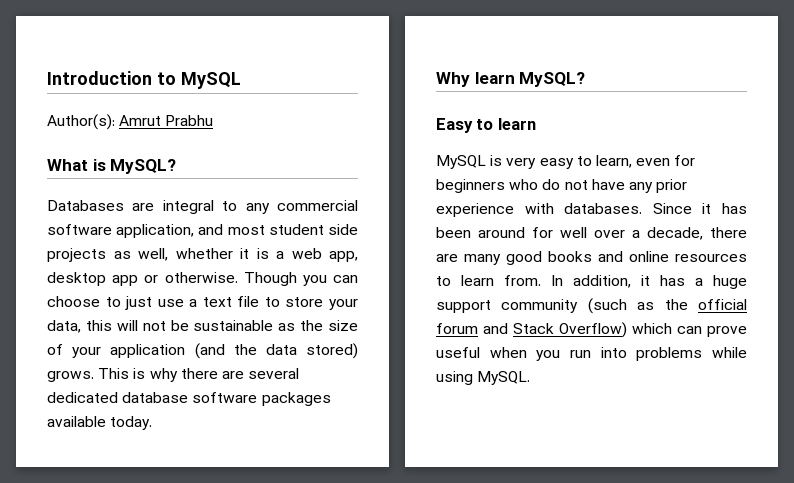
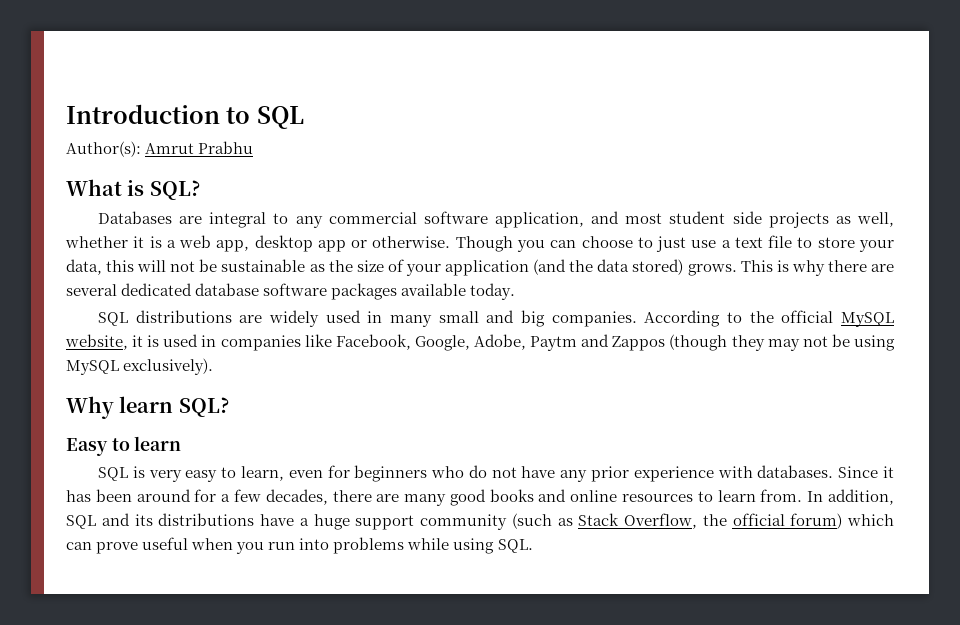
[181,72,241,89] MySQL -> [256,106,304,129] SQL
[110,159,177,174] MySQL? -> [149,180,200,200] SQL?
(153, 423) none -> [97,310,895,327] [65,334,895,351] [66,358,214,375] // SQL distributions are widely used in many small and big companies. According to the official MySQL website, it is used in companies like Facebook, Google, Adobe, Paytm and Zappos (though they may not be using MySQL exclusively).
[519,72,586,87] MySQL? -> [178,397,229,417] SQL?
[436,155,486,169] MySQL -> [97,467,128,481] SQL
[560,227,703,240] well over a decade, -> [221,489,328,505] a few decades,
[641,275,685,286] it has -> [66,513,294,529] SQL and its distributions have
[664,299,747,310] [436,322,627,338] the official forum and Stack Overflow) -> [578,513,843,529] Stack Overflow, the official forum)
[477,371,531,385] MySQL. -> [497,539,533,553] SQL.

